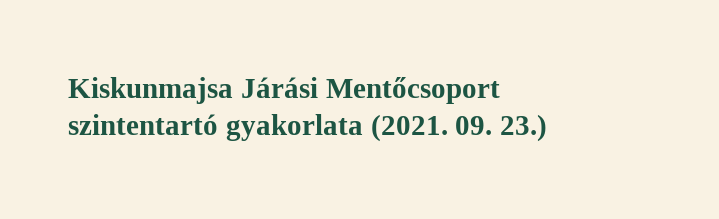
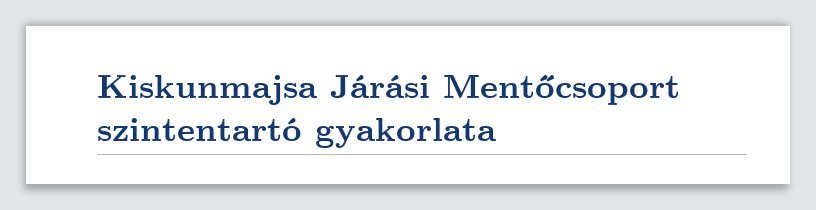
[370,114,548,142] (2021. 09. 23.) -> (496, 133) none

